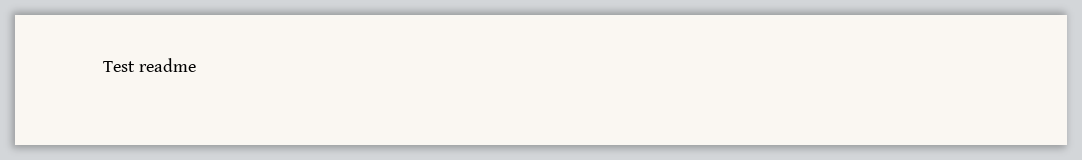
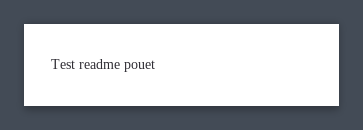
(196, 65) none -> [124,60,155,72] pouet

